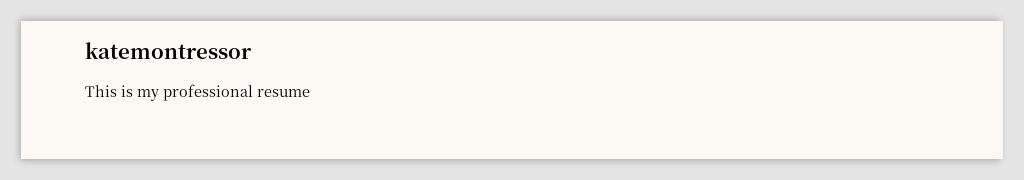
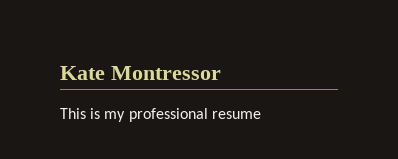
[85,42,252,59] katemontressor -> [60,66,221,80] Kate Montressor

